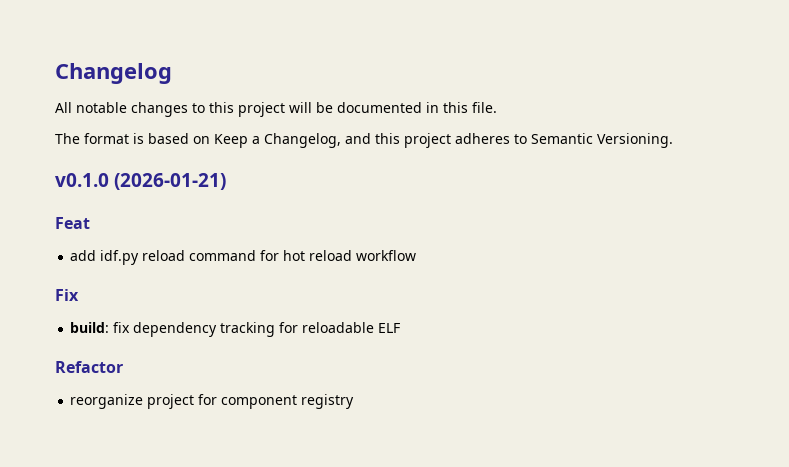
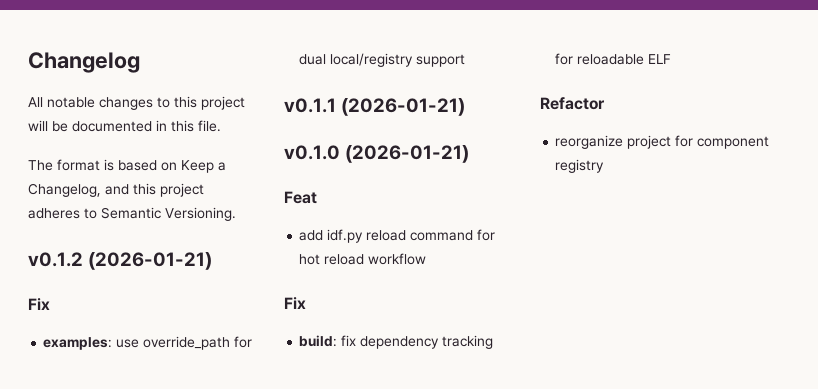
(673, 140) none -> [28,252,213,270] [28,298,50,310] [43,336,253,350] [299,53,466,67] [284,98,466,116] // v0.1.2 (2026-01-21) // Fix // examples: use override_path for dual local/registry support // v0.1.1 (2026-01-21)

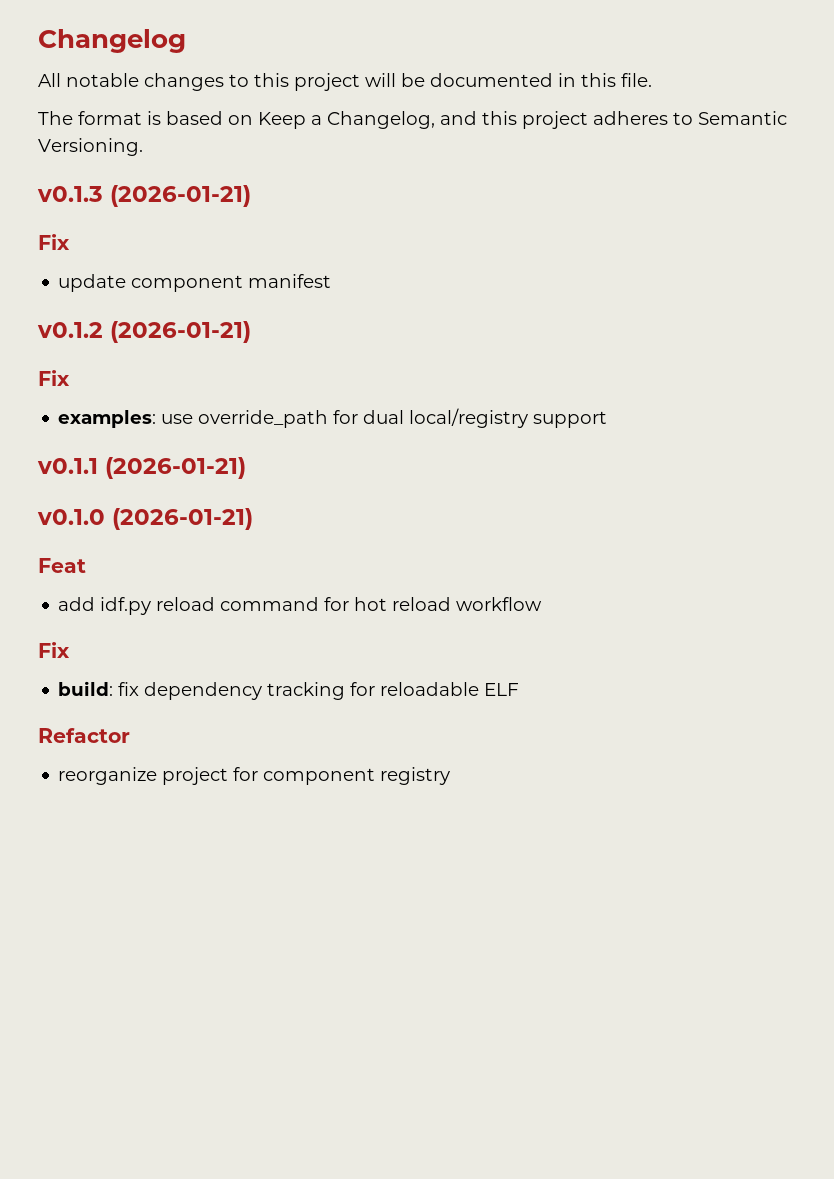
(236, 214) none -> [37,185,251,207] [38,234,70,250] [58,274,332,292] // v0.1.3 (2026-01-21) // Fix // update component manifest

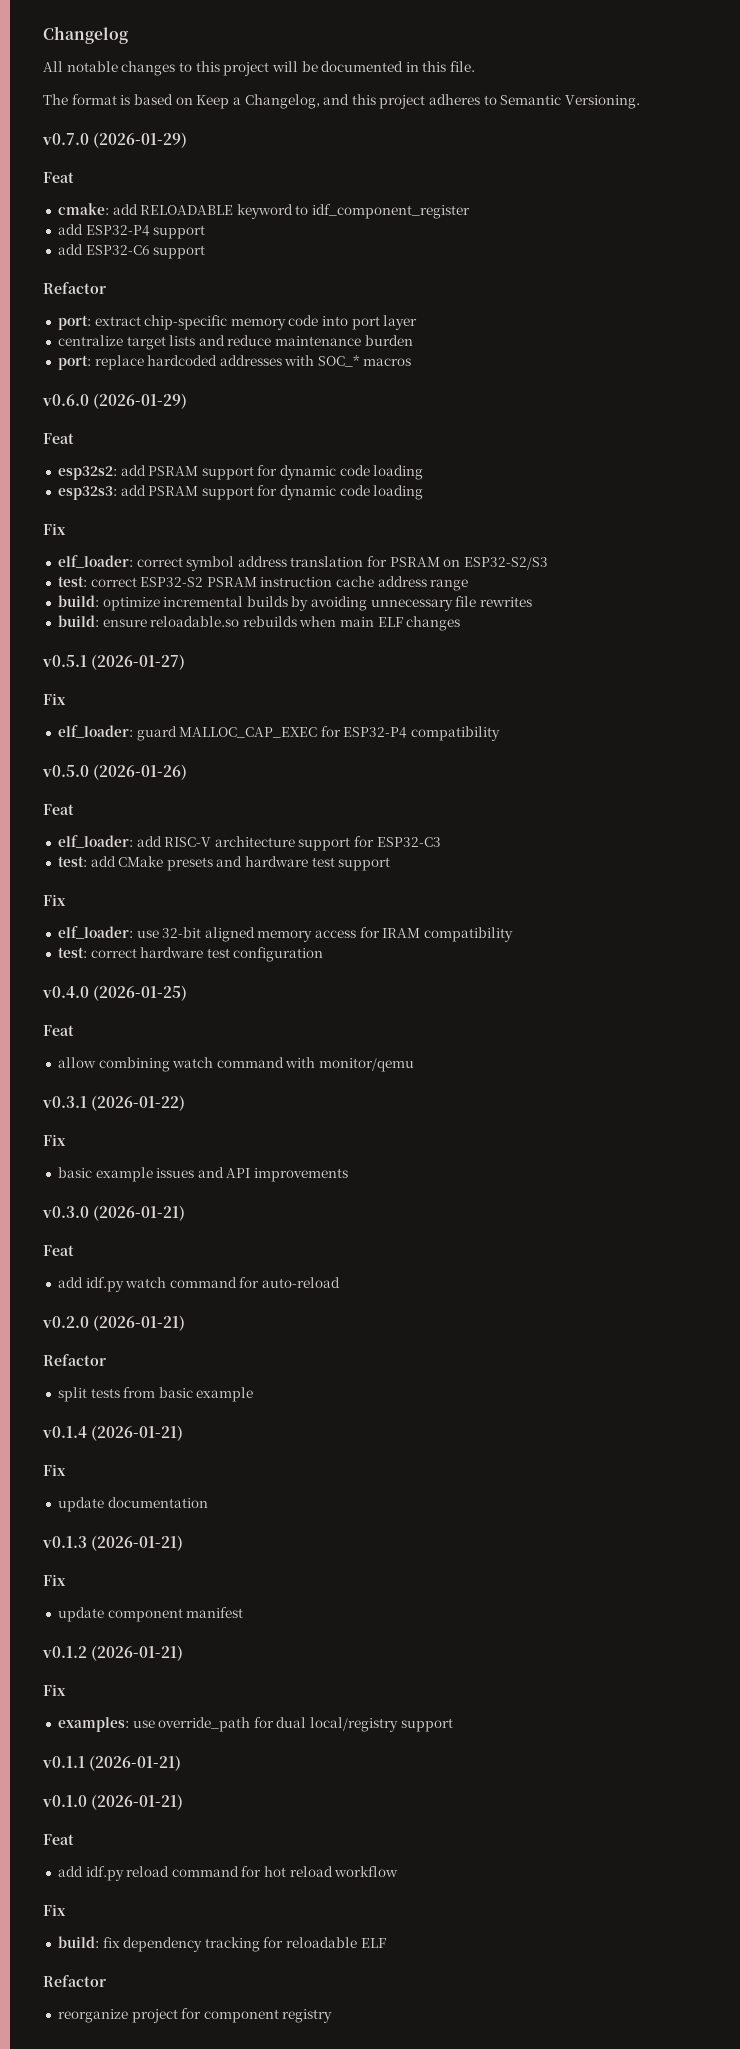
(143, 147) none -> [42,132,188,148] [43,172,74,183] [57,203,471,219] [57,224,206,239] [57,244,206,259] [43,282,106,294] [57,315,418,330] [57,335,413,350] [57,355,411,370] [42,393,188,409] [43,433,74,444] [57,465,424,480] [57,485,424,500] [43,523,66,535] [57,555,549,571] [57,576,469,591] [57,595,533,611] [57,615,461,631] [42,654,186,670] [43,693,66,705] [57,725,501,741] [42,764,188,780] [43,804,74,815] [57,835,441,851] [57,856,391,871] [43,894,66,906] [57,926,514,942] [57,947,324,962] [42,985,188,1001] [43,1025,74,1036] [57,1057,415,1072] [42,1095,186,1111] [43,1134,66,1146] [57,1167,349,1182] [42,1205,186,1221] [43,1245,74,1256] [57,1277,341,1292] [42,1315,186,1331] [43,1354,106,1366] [57,1387,254,1402] [42,1425,184,1441] [43,1464,66,1476] [57,1497,208,1512] // v0.7.0 (2026-01-29) // Feat // cmake: add RELOADABLE keyword to idf_component_register // add ESP32-P4 support // add ESP32-C6 support // Refactor // port: extract chip-specific memory code into port layer // centralize target lists and reduce maintenance burden // port: replace hardcoded addresses with SOC_* macros // v0.6.0 (2026-01-29) // Feat // esp32s2: add PSRAM support for dynamic code loading // esp32s3: add PSRAM support for dynamic code loading // Fix // elf_loader: correct symbol address translation for PSRAM on ESP32-S2/S3 // test: correct ESP32-S2 PSRAM instruction cache address range // build: optimize incremental builds by avoiding unnecessary file rewrites // build: ensure reloadable.so rebuilds when main ELF changes // v0.5.1 (2026-01-27) // Fix // elf_loader: guard MALLOC_CAP_EXEC for ESP32-P4 compatibility // v0.5.0 (2026-01-26) // Feat // elf_loader: add RISC-V architecture support for ESP32-C3 // test: add CMake presets and hardware test support // Fix // elf_loader: use 32-bit aligned memory access for IRAM compatibility // test: correct hardware test configuration // v0.4.0 (2026-01-25) // Feat // allow combining watch command with monitor/qemu // v0.3.1 (2026-01-22) // Fix // basic example issues and API improvements // v0.3.0 (2026-01-21) // Feat // add idf.py watch command for auto-reload // v0.2.0 (2026-01-21) // Refactor // split tests from basic example // v0.1.4 (2026-01-21) // Fix // update documentation

